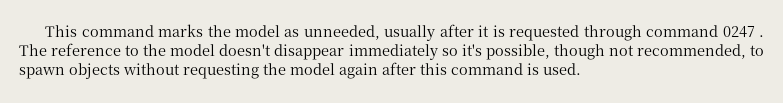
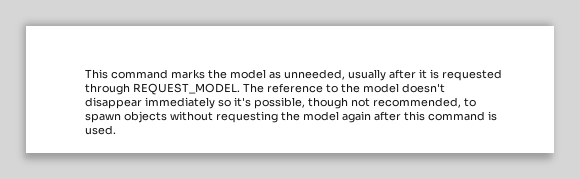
[646,25,765,38] command 0247 . -> [133,83,240,95] REQUEST_MODEL.

